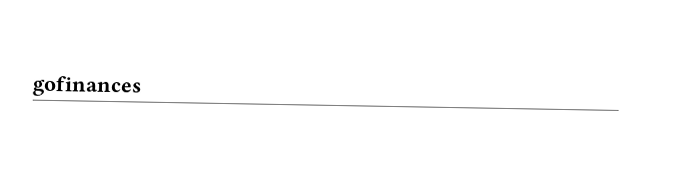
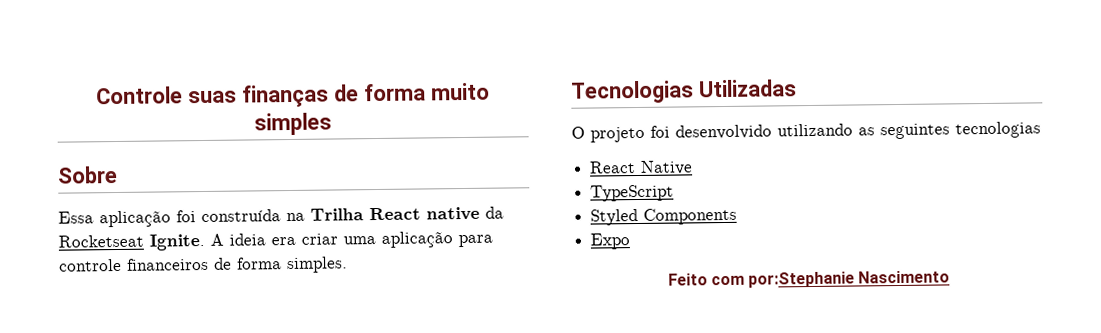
[32,75,142,98] gofinances -> [96,82,490,108] [254,112,332,136] [57,165,118,184] [58,206,504,228] [58,231,493,251] [59,256,348,274] [571,79,797,104] [571,121,1041,143] [589,160,694,175] [590,184,675,202] [590,207,738,226] [590,233,631,250] [667,270,951,288] Controle suas finanças de forma muito simples // Sobre // Essa aplicação foi construída na Trilha React native da Rocketseat Ignite. A ideia era criar uma aplicação para controle financeiros de forma simples. // Tecnologias Utilizadas // O projeto foi desenvolvido utilizando as seguintes tecnologias // React Native // TypeScript // Styled Components // Expo // Feito com por:Stephanie Nascimento

